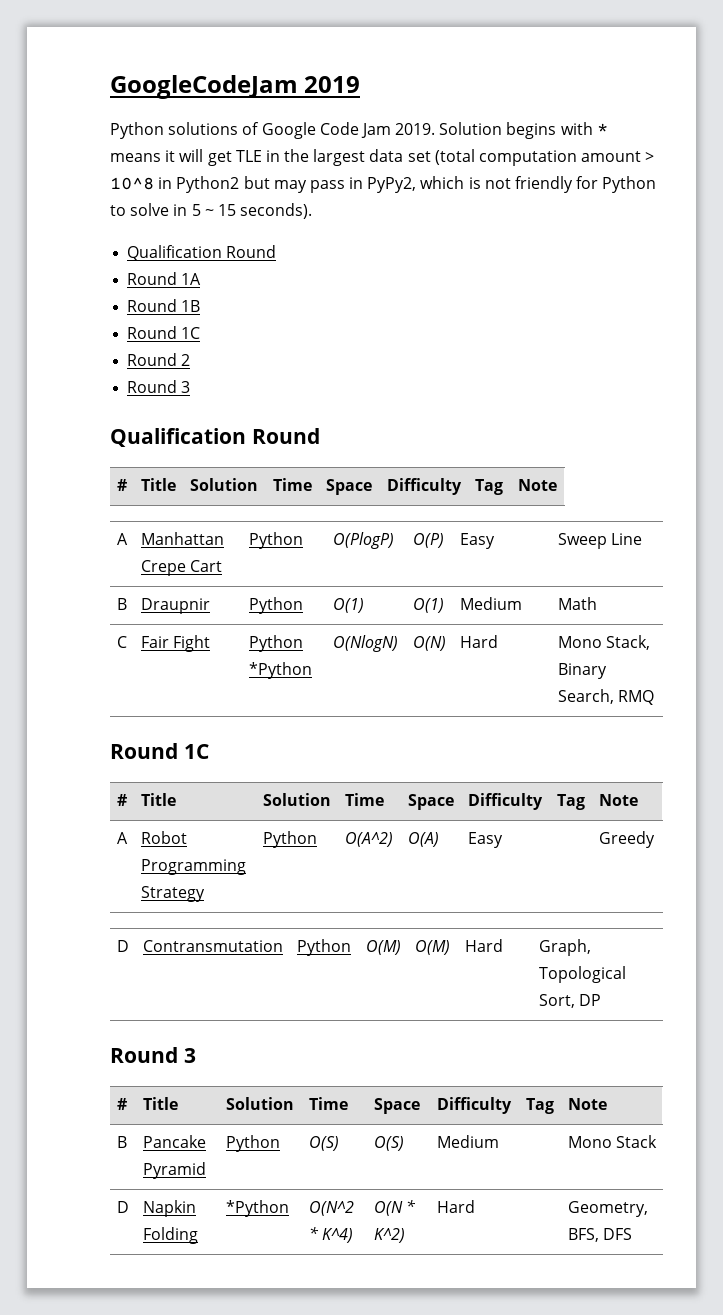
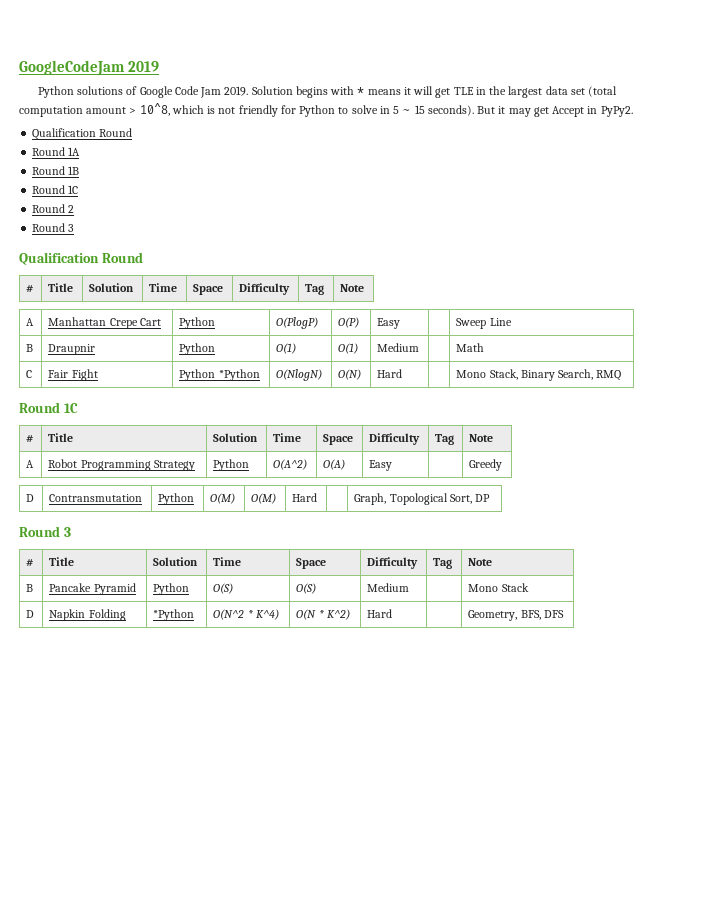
[110,176,417,193] 10^8 in Python2 but may pass in PyPy2, -> [139,103,170,116] 10^8,
(313, 211) none -> [477,106,633,117] But it may get Accept in PyPy2.

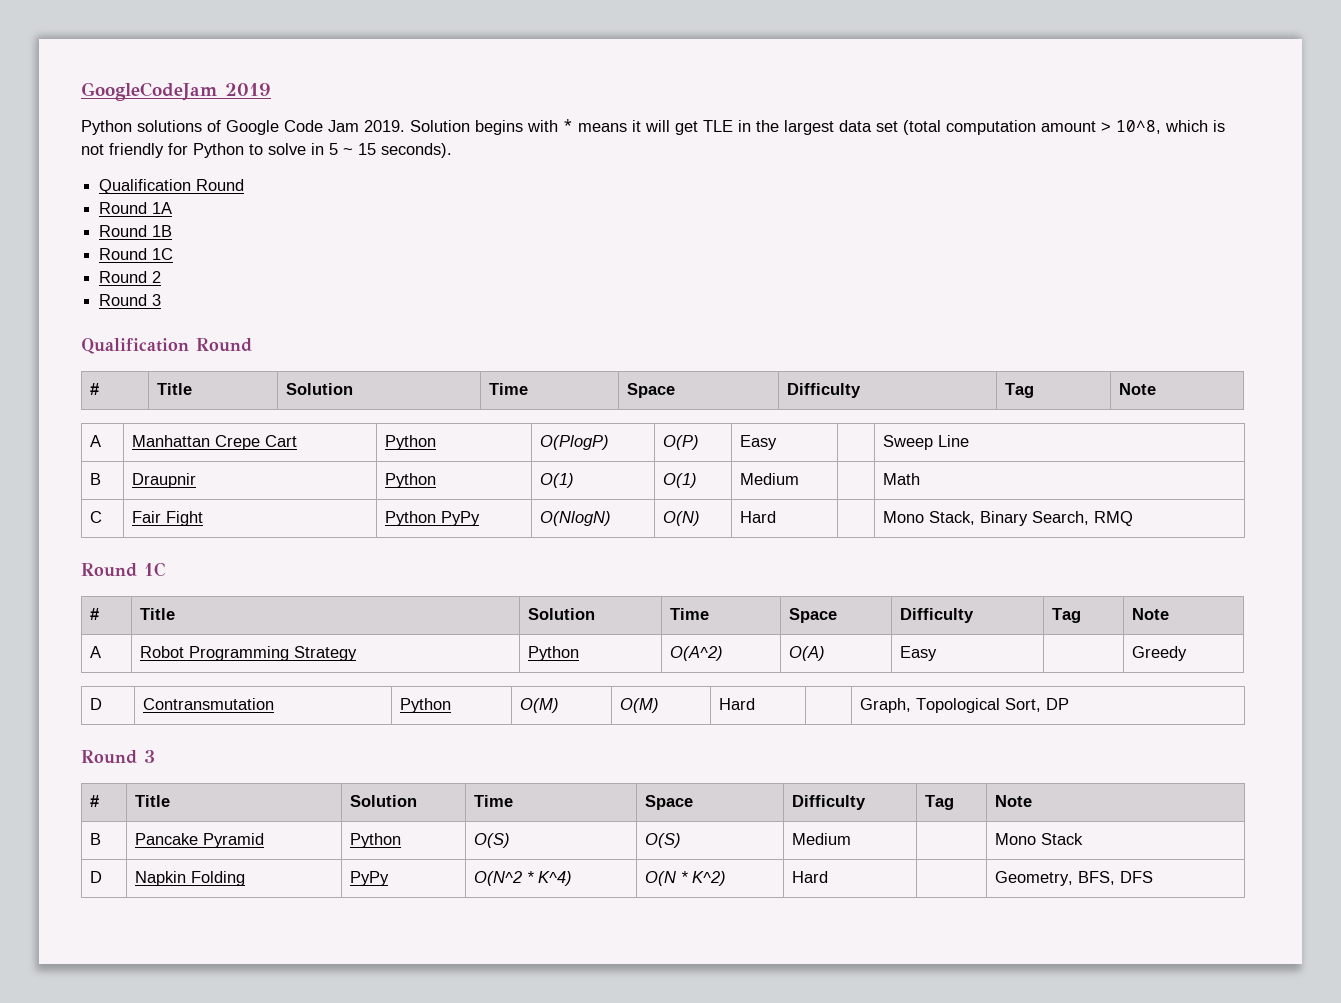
[477,106,633,117] But it may get Accept in PyPy2. -> (452, 150) none
[218,369,260,381] *Python -> [441,511,481,526] PyPy
[153,609,195,621] *Python -> [350,871,390,886] PyPy

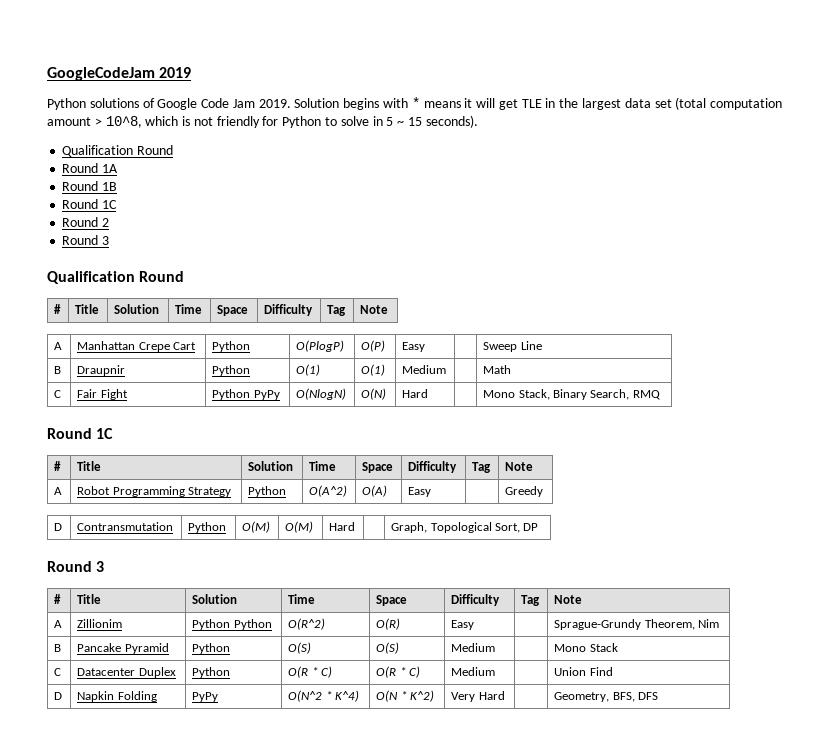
(1033, 801) none -> [54,620,63,628] [77,619,123,628] [192,619,272,630] [288,618,326,630] [376,618,401,630] [451,620,475,630] [554,619,719,630] // A | Zillionim | Python Python | O(R^2) | O(R) | Easy | | Sprague-Grundy Theorem, Nim
(1084, 839) none -> [54,668,62,676] [77,667,176,678] [192,667,231,678] [288,666,332,678] [376,666,420,678] [451,667,496,676] [554,667,613,676] // C | Datacenter Duplex | Python | O(R * C) | O(R * C) | Medium | | Union Find
(727, 878) none -> [451,692,476,702] Very

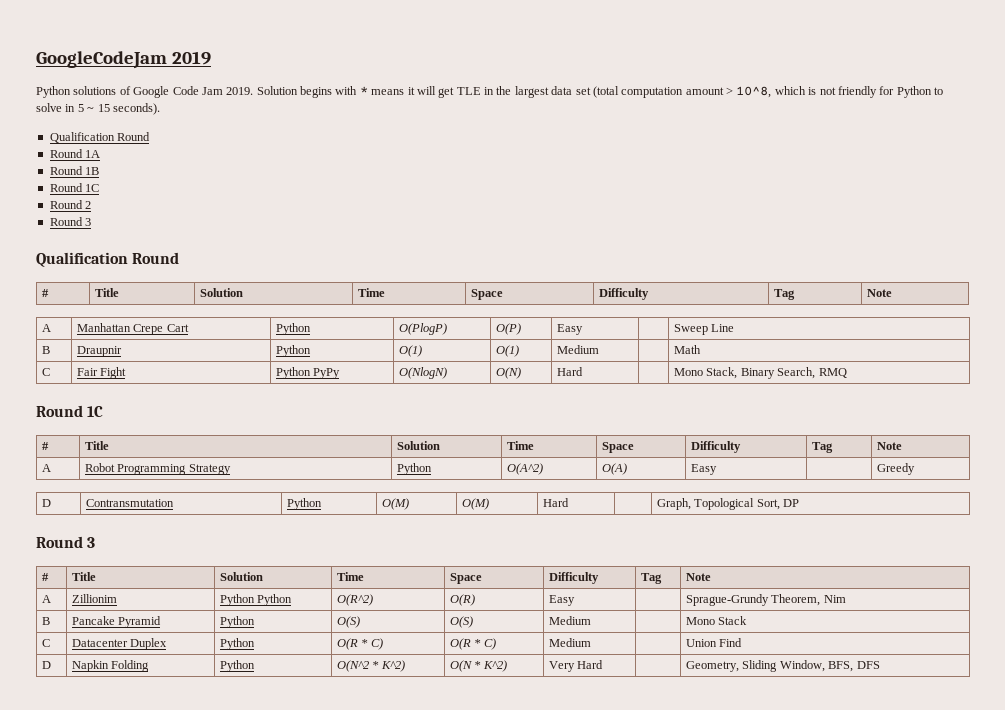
[192,692,219,702] PyPy -> [220,660,256,672] Python
[334,690,359,702] K^4) -> [380,660,405,672] K^2)
(610, 697) none -> [742,660,825,672] Sliding Window,

